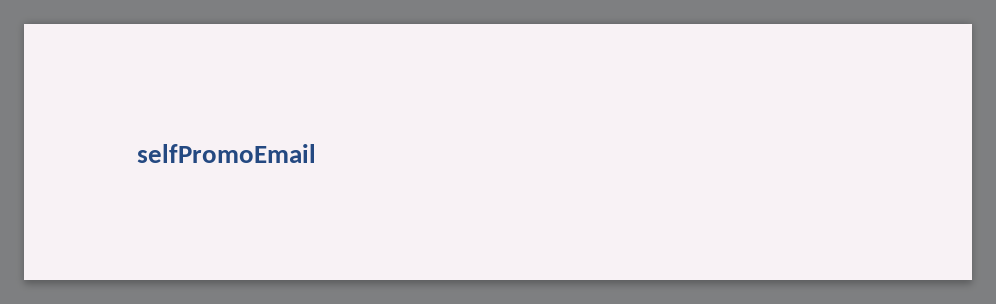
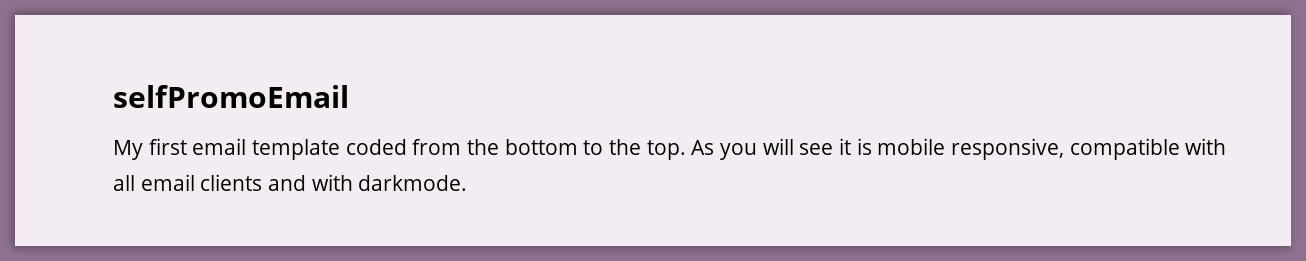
(316, 153) none -> [113,138,1227,160] [113,174,468,191] // My first email template coded from the bottom to the top. As you will see it is mobile responsive, compatible with all email clients and with darkmode.

